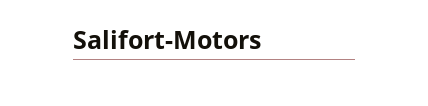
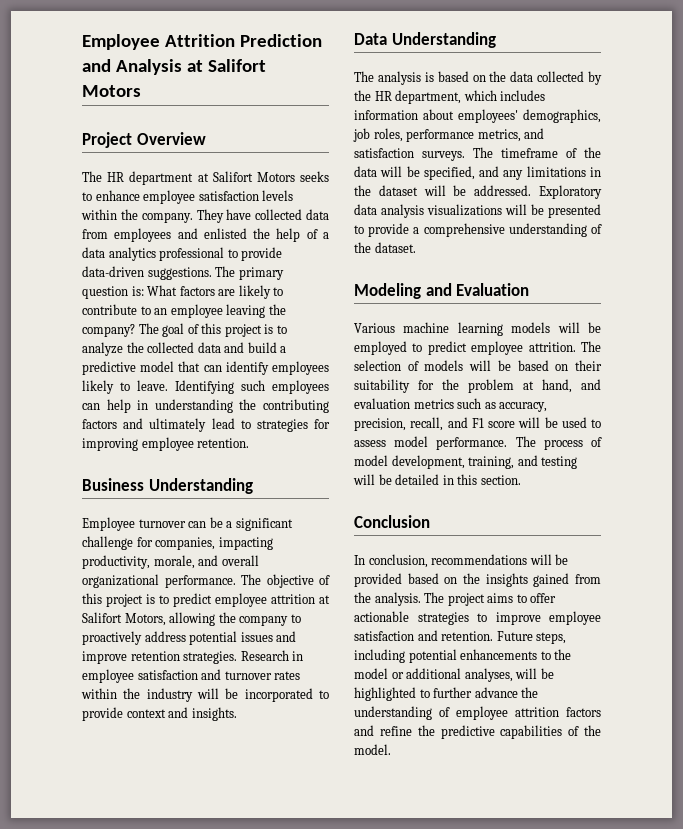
[73,30,261,49] Salifort-Motors -> [82,34,323,50] [82,59,267,75] [82,85,141,97] [82,132,206,148] [82,171,329,185] [82,190,294,204] [81,209,329,223] [82,228,329,242] [82,247,283,261] [82,266,284,280] [82,285,284,299] [82,304,286,318] [82,323,287,337] [82,342,287,356] [82,361,329,375] [82,380,329,394] [82,399,329,413] [82,418,330,432] [82,437,250,451] [82,478,253,494] [82,517,293,531] [82,536,273,550] [82,555,259,569] [82,574,330,588] [82,593,330,607] [82,612,301,626] [82,631,297,645] [82,650,304,664] [82,669,301,683] [81,688,329,702] [82,707,237,721] [354,32,496,48] [354,71,602,85] [354,90,546,104] [354,109,601,123] [353,128,545,142] [354,147,601,161] [354,166,601,180] [354,185,602,199] [354,204,601,218] [354,223,602,237] [354,242,416,253] [354,283,530,299] [354,322,601,336] [354,341,601,355] [354,360,602,371] [354,379,601,393] [354,398,548,412] [354,417,601,431] [354,436,602,450] [354,455,578,469] [353,474,521,485] [354,515,430,528] [354,554,569,568] [354,573,601,587] [354,592,557,606] [354,611,601,625] [354,630,567,644] [354,649,572,663] [354,668,554,682] [354,687,539,701] [354,706,601,720] [354,725,601,739] [354,744,391,755] Employee Attrition Prediction and Analysis at Salifort Motors // Project Overview // The HR department at Salifort Motors seeks to enhance employee satisfaction levels within the company. They have collected data from employees and enlisted the help of a data analytics professional to provide data-driven suggestions. The primary question is: What factors are likely to contribute to an employee leaving the company? The goal of this project is to analyze the collected data and build a predictive model that can identify employees likely to leave. Identifying such employees can help in understanding the contributing factors and ultimately lead to strategies for improving employee retention. // Business Understanding // Employee turnover can be a significant challenge for companies, impacting productivity, morale, and overall organizational performance. The objective of this project is to predict employee attrition at Salifort Motors, allowing the company to proactively address potential issues and improve retention strategies. Research in employee satisfaction and turnover rates within the industry will be incorporated to provide context and insights. // Data Understanding // The analysis is based on the data collected by the HR department, which includes information about employees' demographics, job roles, performance metrics, and satisfaction surveys. The timeframe of the data will be specified, and any limitations in the dataset will be addressed. Exploratory data analysis visualizations will be presented to provide a comprehensive understanding of the dataset. // Modeling and Evaluation // Various machine learning models will be employed to predict employee attrition. The selection of models will be based on their suitability for the problem at hand, and evaluation metrics such as accuracy, precision, recall, and F1 score will be used to assess model performance. The process of model development, training, and testing will be detailed in this section. // Conclusion // In conclusion, recommendations will be provided based on the insights gained from the analysis. The project aims to offer actionable strategies to improve employee satisfaction and retention. Future steps, including potential enhancements to the model or additional analyses, will be highlighted to further advance the understanding of employee attrition factors and refine the predictive capabilities of the model.

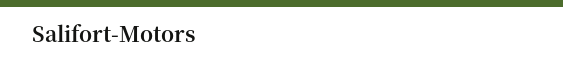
[82,34,323,50] [82,59,267,75] [82,85,141,97] [82,132,206,148] [82,171,329,185] [82,190,294,204] [81,209,329,223] [82,228,329,242] [82,247,283,261] [82,266,284,280] [82,285,284,299] [82,304,286,318] [82,323,287,337] [82,342,287,356] [82,361,329,375] [82,380,329,394] [82,399,329,413] [82,418,330,432] [82,437,250,451] [82,478,253,494] [82,517,293,531] [82,536,273,550] [82,555,259,569] [82,574,330,588] [82,593,330,607] [82,612,301,626] [82,631,297,645] [82,650,304,664] [82,669,301,683] [81,688,329,702] [82,707,237,721] [354,32,496,48] [354,71,602,85] [354,90,546,104] [354,109,601,123] [353,128,545,142] [354,147,601,161] [354,166,601,180] [354,185,602,199] [354,204,601,218] [354,223,602,237] [354,242,416,253] [354,283,530,299] [354,322,601,336] [354,341,601,355] [354,360,602,371] [354,379,601,393] [354,398,548,412] [354,417,601,431] [354,436,602,450] [354,455,578,469] [353,474,521,485] [354,515,430,528] [354,554,569,568] [354,573,601,587] [354,592,557,606] [354,611,601,625] [354,630,567,644] [354,649,572,663] [354,668,554,682] [354,687,539,701] [354,706,601,720] [354,725,601,739] [354,744,391,755] Employee Attrition Prediction and Analysis at Salifort Motors // Project Overview // The HR department at Salifort Motors seeks to enhance employee satisfaction levels within the company. They have collected data from employees and enlisted the help of a data analytics professional to provide data-driven suggestions. The primary question is: What factors are likely to contribute to an employee leaving the company? The goal of this project is to analyze the collected data and build a predictive model that can identify employees likely to leave. Identifying such employees can help in understanding the contributing factors and ultimately lead to strategies for improving employee retention. // Business Understanding // Employee turnover can be a significant challenge for companies, impacting productivity, morale, and overall organizational performance. The objective of this project is to predict employee attrition at Salifort Motors, allowing the company to proactively address potential issues and improve retention strategies. Research in employee satisfaction and turnover rates within the industry will be incorporated to provide context and insights. // Data Understanding // The analysis is based on the data collected by the HR department, which includes information about employees' demographics, job roles, performance metrics, and satisfaction surveys. The timeframe of the data will be specified, and any limitations in the dataset will be addressed. Exploratory data analysis visualizations will be presented to provide a comprehensive understanding of the dataset. // Modeling and Evaluation // Various machine learning models will be employed to predict employee attrition. The selection of models will be based on their suitability for the problem at hand, and evaluation metrics such as accuracy, precision, recall, and F1 score will be used to assess model performance. The process of model development, training, and testing will be detailed in this section. // Conclusion // In conclusion, recommendations will be provided based on the insights gained from the analysis. The project aims to offer actionable strategies to improve employee satisfaction and retention. Future steps, including potential enhancements to the model or additional analyses, will be highlighted to further advance the understanding of employee attrition factors and refine the predictive capabilities of the model. -> [32,24,195,42] Salifort-Motors

